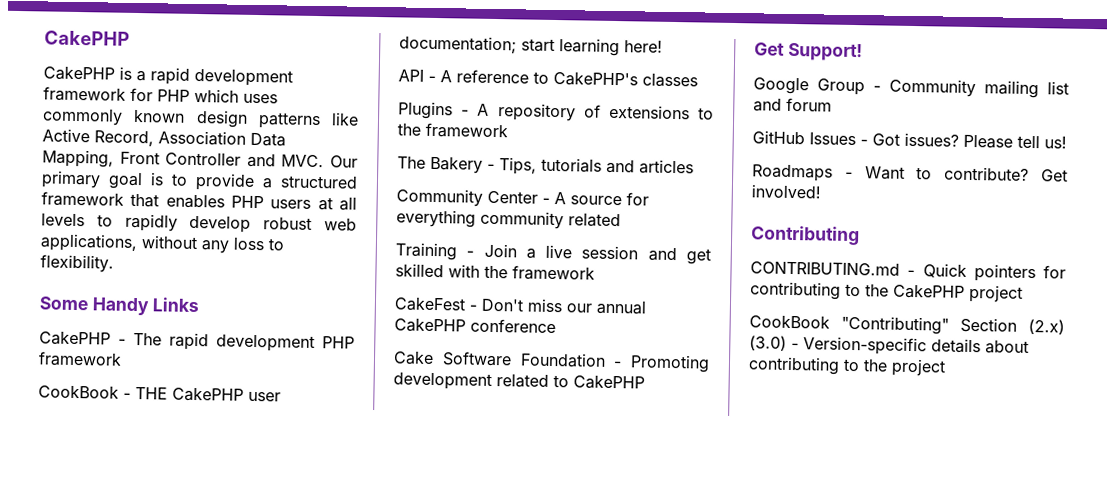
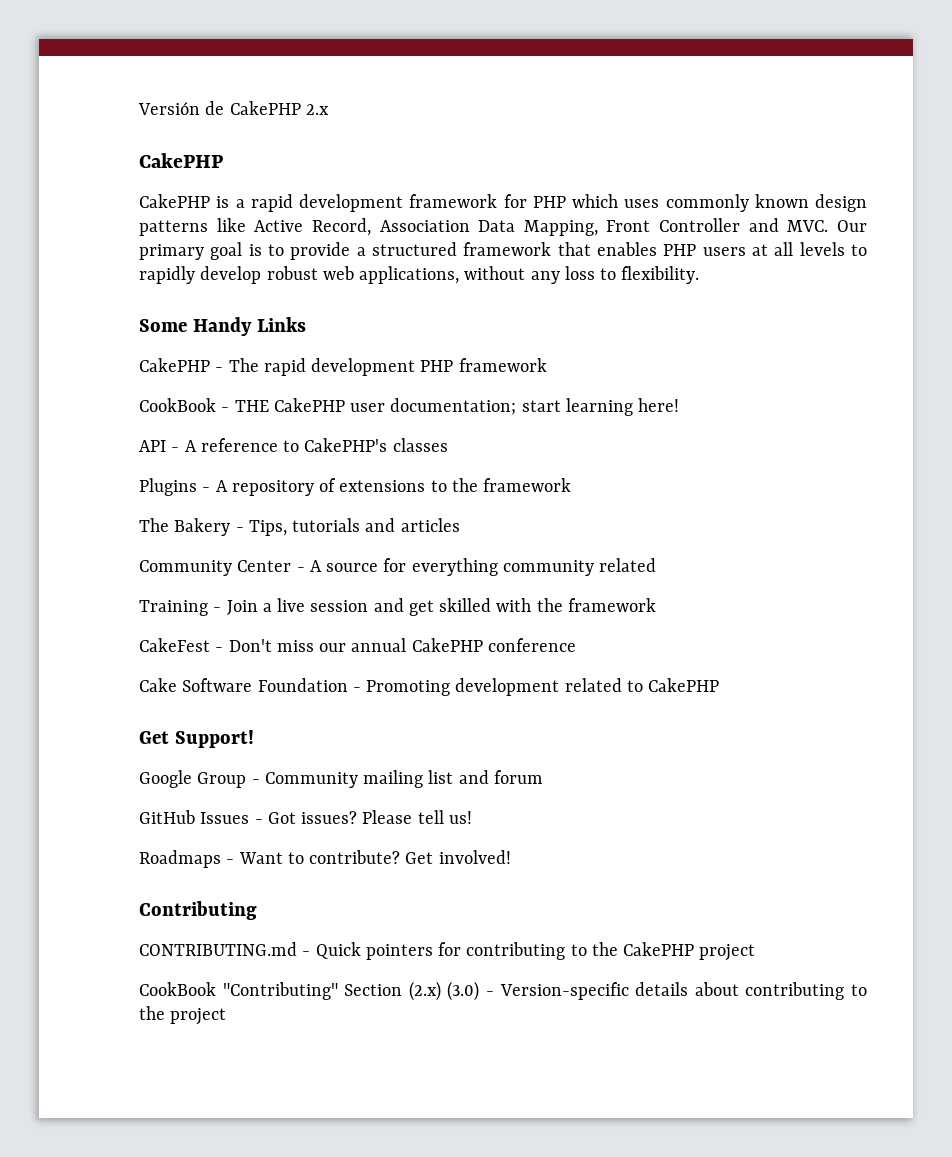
(44, 38) none -> [138,101,329,115] Versión de CakePHP 2.x //

